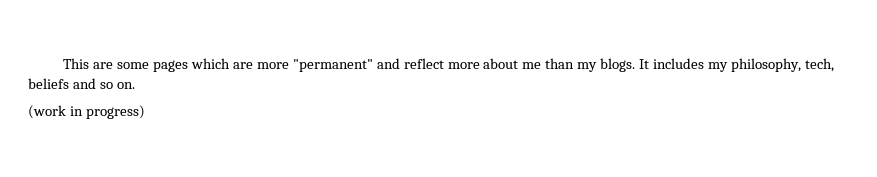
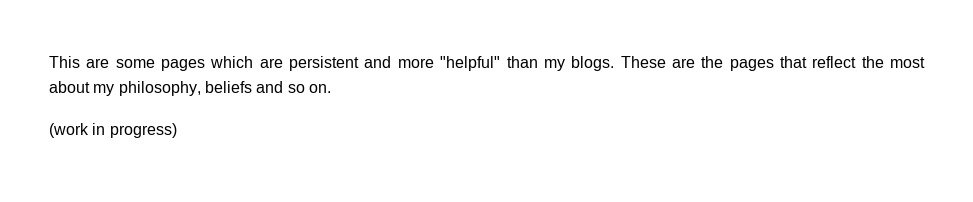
[256,58,704,72] more "permanent" and reflect more about me than my blogs. It includes -> [289,56,926,71] [49,81,90,93] persistent and more "helpful" than my blogs. These are the pages that reflect the most about
[804,58,834,72] tech, -> (201, 88) none

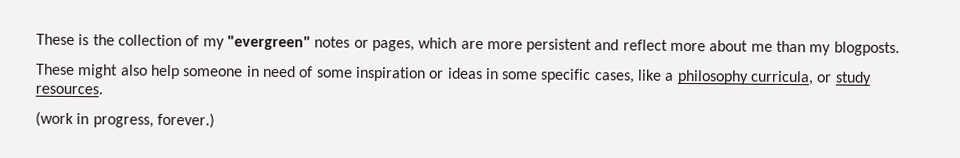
[49,56,206,71] This are some pages -> [36,33,415,52] These is the collection of my "evergreen" notes or pages,
(283, 63) none -> [486,41,523,50] more
[397,56,926,71] [49,81,331,96] more "helpful" than my blogs. These are the pages that reflect the most about my philosophy, beliefs and so on. -> [622,39,900,57] [36,63,872,86] [35,85,103,95] reflect more about me than my blogposts. // These might also help someone in need of some inspiration or ideas in some specific cases, like a philosophy curricula, or study resources.
[109,123,177,138] progress) -> [92,112,215,129] progress, forever.)

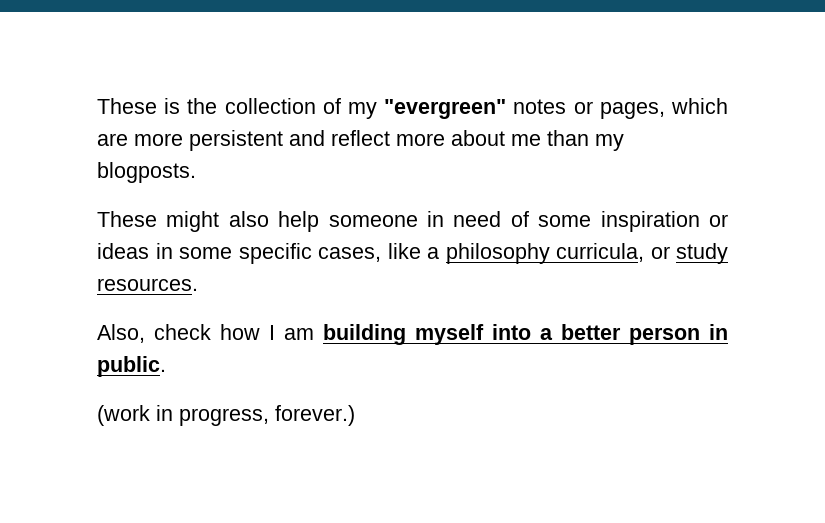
(103, 90) none -> [97,324,728,345] [97,356,166,377] // Also, check how I am building myself into a better person in public.

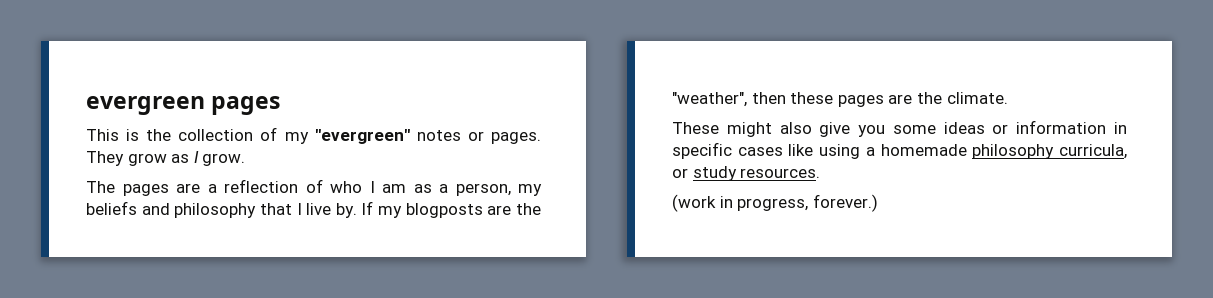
[97,98,157,114] These -> [86,96,281,115] [86,129,119,141] evergreen pages // This
[599,98,728,119] [97,130,624,151] [97,162,196,183] [97,211,728,232] [97,243,439,264] pages, which are more persistent and reflect more about me than my blogposts. // These might also help someone in need of some inspiration or ideas in some specific cases, like a -> [490,132,541,144] [86,151,246,166] [86,179,542,196] [86,201,541,218] [672,92,1008,107] [672,120,1127,137] [672,142,967,159] pages. They grow as I grow. // The pages are a reflection of who I am as a person, my beliefs and philosophy that I live by. If my blogposts are the "weather", then these pages are the climate. // These might also give you some ideas or information in specific cases like using a homemade
[97,324,728,345] [97,356,166,377] // Also, check how I am building myself into a better person in public. -> (821, 173) none

